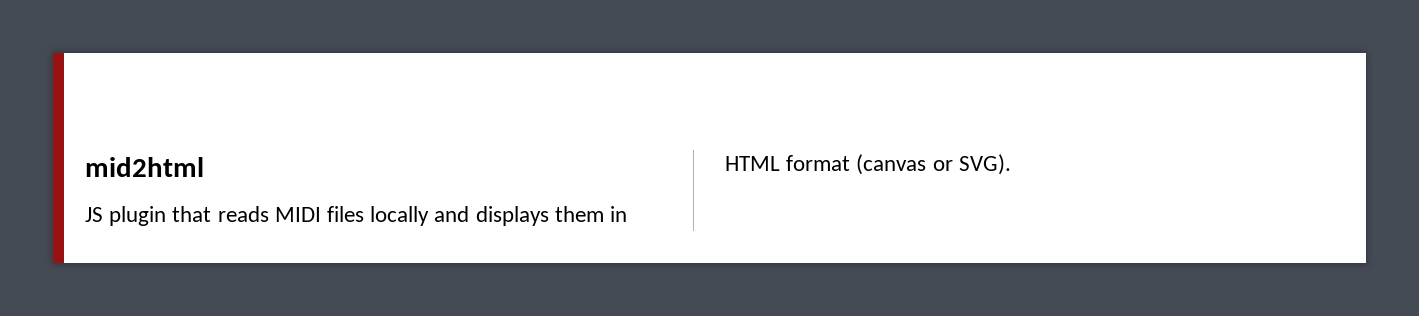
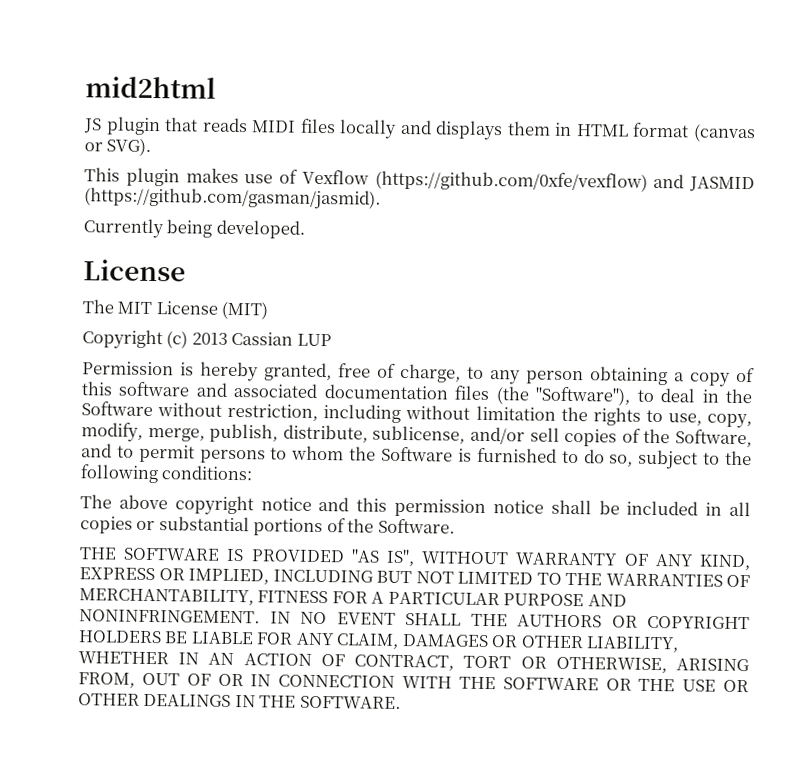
(1011, 164) none -> [84,167,755,193] [84,187,381,210] [83,218,305,239] [83,259,186,282] [82,299,269,320] [82,329,332,350] [82,361,755,387] [81,381,753,406] [81,401,753,429] [81,422,753,448] [81,443,753,470] [80,464,254,484] [80,494,752,517] [80,516,455,537] [79,547,752,571] [79,567,750,588] [79,588,627,607] [79,609,750,630] [78,630,680,653] [78,651,750,674] [78,672,750,693] [78,693,401,709] // This plugin makes use of Vexflow (https://github.com/0xfe/vexflow) and JASMID (https://github.com/gasman/jasmid). // Currently being developed. // License // The MIT License (MIT) // Copyright (c) 2013 Cassian LUP // Permission is hereby granted, free of charge, to any person obtaining a copy of this software and associated documentation files (the "Software"), to deal in the Software without restriction, including without limitation the rights to use, copy, modify, merge, publish, distribute, sublicense, and/or sell copies of the Software, and to permit persons to whom the Software is furnished to do so, subject to the following conditions: // The above copyright notice and this permission notice shall be included in all copies or substantial portions of the Software. // THE SOFTWARE IS PROVIDED "AS IS", WITHOUT WARRANTY OF ANY KIND, EXPRESS OR IMPLIED, INCLUDING BUT NOT LIMITED TO THE WARRANTIES OF MERCHANTABILITY, FITNESS FOR A PARTICULAR PURPOSE AND NONINFRINGEMENT. IN NO EVENT SHALL THE AUTHORS OR COPYRIGHT HOLDERS BE LIABLE FOR ANY CLAIM, DAMAGES OR OTHER LIABILITY, WHETHER IN AN ACTION OF CONTRACT, TORT OR OTHERWISE, ARISING FROM, OUT OF OR IN CONNECTION WITH THE SOFTWARE OR THE USE OR OTHER DEALINGS IN THE SOFTWARE.

